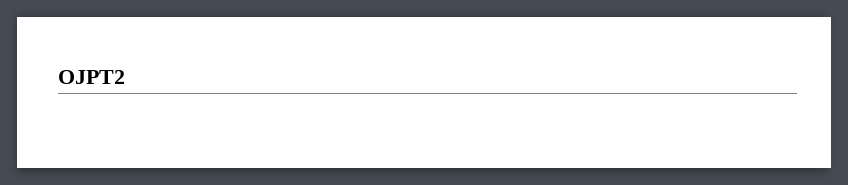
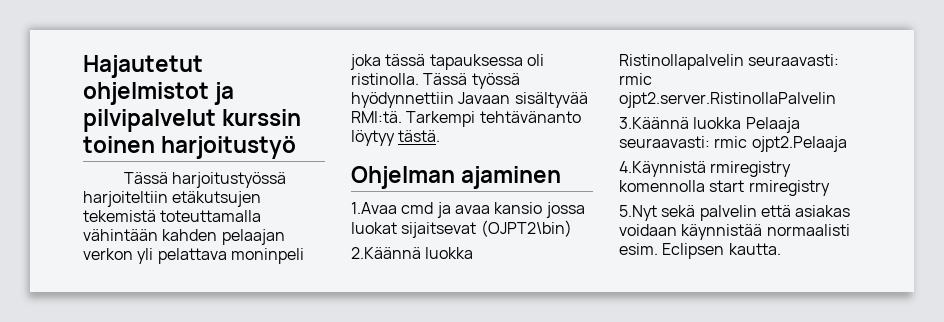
[58,70,125,84] OJPT2 -> [83,55,203,78] [83,82,235,105] [83,109,302,132] [83,136,297,159] [123,172,286,188] [83,191,262,207] [83,210,262,222] [83,229,285,245] [83,248,304,264] [350,54,544,70] [351,73,520,89] [351,92,588,108] [351,111,581,127] [351,130,441,146] [351,166,562,189] [351,202,585,218] [351,220,572,238] [351,247,474,259] [619,54,840,70] [619,73,652,85] [619,92,836,108] [619,117,800,133] [619,136,847,152] [619,161,792,177] [619,180,830,196] [619,205,851,221] [619,224,850,240] [619,243,781,259] Hajautetut ohjelmistot ja pilvipalvelut kurssin toinen harjoitustyö // Tässä harjoitustyössä harjoiteltiin etäkutsujen tekemistä toteuttamalla vähintään kahden pelaajan verkon yli pelattava moninpeli joka tässä tapauksessa oli ristinolla. Tässä työssä hyödynnettiin Javaan sisältyvää RMI:tä. Tarkempi tehtävänanto löytyy tästä. // Ohjelman ajaminen // 1.Avaa cmd ja avaa kansio jossa luokat sijaitsevat (OJPT2\bin) // 2.Käännä luokka Ristinollapalvelin seuraavasti: rmic ojpt2.server.RistinollaPalvelin // 3.Käännä luokka Pelaaja seuraavasti: rmic ojpt2.Pelaaja // 4.Käynnistä rmiregistry komennolla start rmiregistry // 5.Nyt sekä palvelin että asiakas voidaan käynnistää normaalisti esim. Eclipsen kautta.

